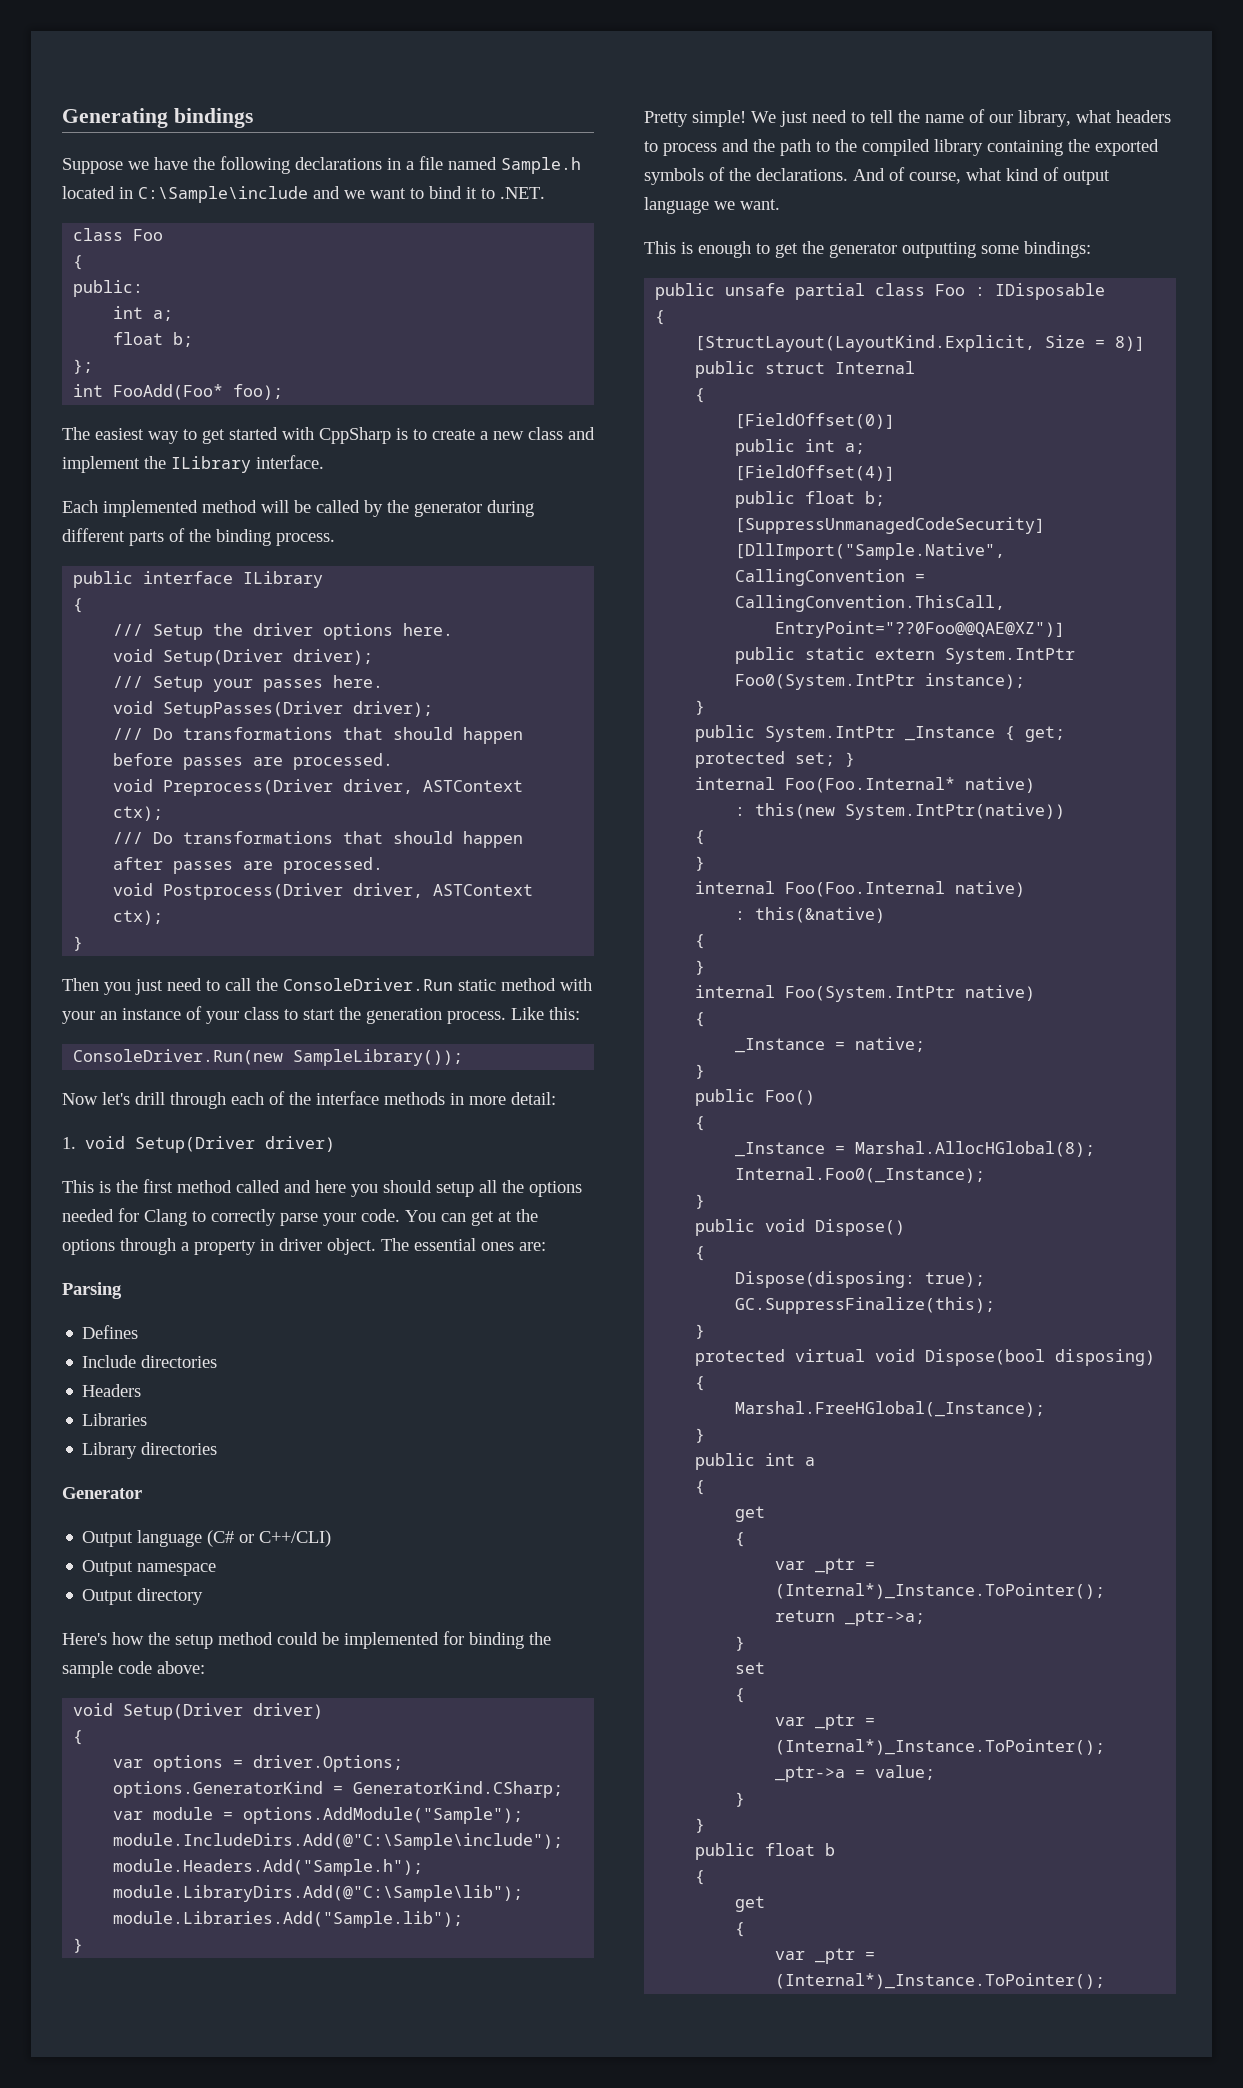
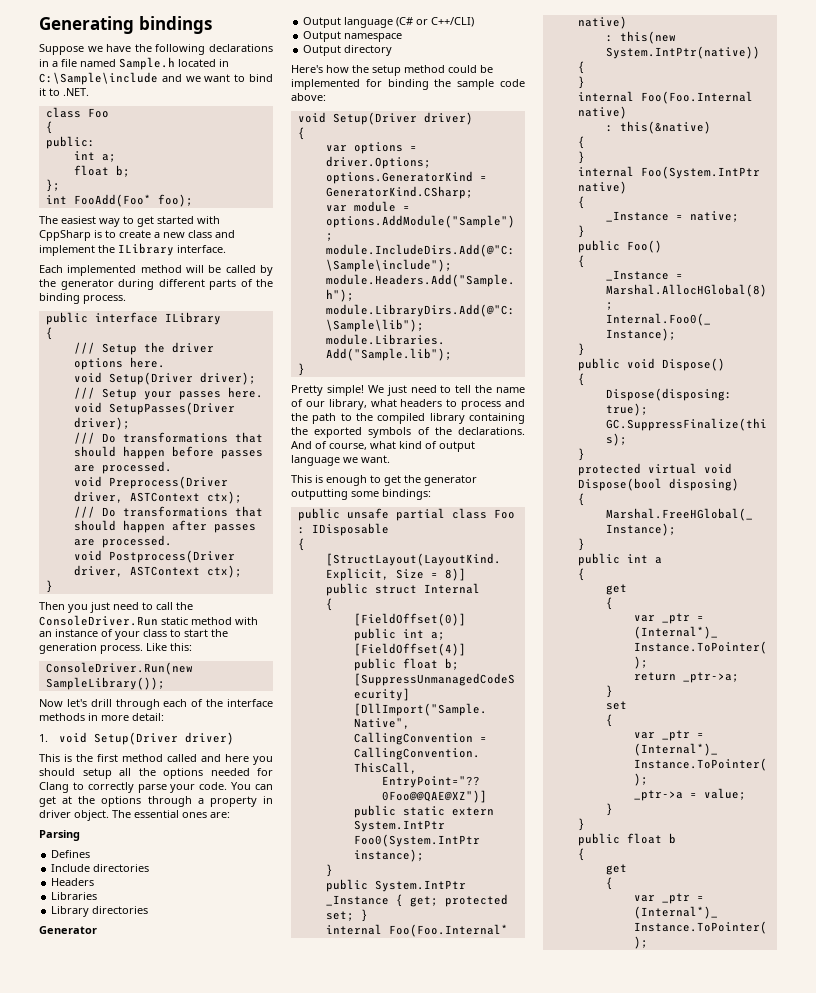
[62,1011,95,1024] your -> (258, 621) none

